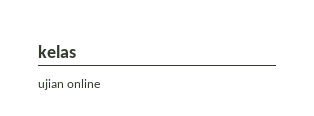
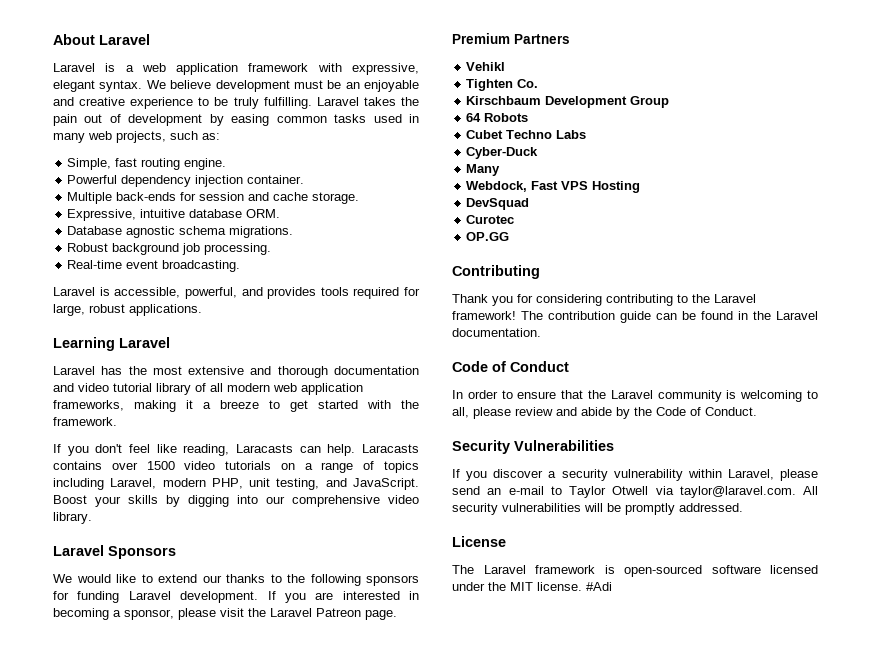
[38,45,76,58] [38,79,101,90] kelas // ujian online -> [53,34,150,45] [53,63,419,75] [53,80,419,92] [53,97,419,109] [53,114,420,126] [53,131,220,143] [67,158,227,170] [67,175,305,187] [67,192,360,204] [67,209,281,221] [67,226,294,238] [67,243,272,255] [67,260,241,272] [53,287,420,299] [53,304,202,316] [53,337,170,351] [53,366,419,378] [53,383,363,395] [53,400,419,412] [53,417,117,426] [53,444,419,456] [53,461,419,473] [53,478,419,490] [53,495,419,507] [53,512,92,524] [53,545,176,559] [53,574,419,586] [53,591,419,603] [53,608,397,620] [452,33,570,44] [466,62,506,71] [466,79,539,91] [466,96,670,108] [466,113,529,122] [466,130,587,139] [466,147,539,159] [466,164,501,176] [466,181,641,193] [466,198,530,210] [466,215,515,224] [466,232,510,241] [452,265,540,279] [452,294,756,306] [452,311,818,323] [452,328,541,337] [452,361,569,372] [452,390,818,402] [452,407,757,419] [452,440,614,454] [452,469,818,481] [452,486,818,498] [452,503,743,515] [452,536,506,547] [452,565,818,577] [452,582,612,591] About Laravel // Laravel is a web application framework with expressive, elegant syntax. We believe development must be an enjoyable and creative experience to be truly fulfilling. Laravel takes the pain out of development by easing common tasks used in many web projects, such as: // Simple, fast routing engine. // Powerful dependency injection container. // Multiple back-ends for session and cache storage. // Expressive, intuitive database ORM. // Database agnostic schema migrations. // Robust background job processing. // Real-time event broadcasting. // Laravel is accessible, powerful, and provides tools required for large, robust applications. // Learning Laravel // Laravel has the most extensive and thorough documentation and video tutorial library of all modern web application frameworks, making it a breeze to get started with the framework. // If you don't feel like reading, Laracasts can help. Laracasts contains over 1500 video tutorials on a range of topics including Laravel, modern PHP, unit testing, and JavaScript. Boost your skills by digging into our comprehensive video library. // Laravel Sponsors // We would like to extend our thanks to the following sponsors for funding Laravel development. If you are interested in becoming a sponsor, please visit the Laravel Patreon page. // Premium Partners // Vehikl // Tighten Co. // Kirschbaum Development Group // 64 Robots // Cubet Techno Labs // Cyber-Duck // Many // Webdock, Fast VPS Hosting // DevSquad // Curotec // OP.GG // Contributing // Thank you for considering contributing to the Laravel framework! The contribution guide can be found in the Laravel documentation. // Code of Conduct // In order to ensure that the Laravel community is welcoming to all, please review and abide by the Code of Conduct. // Security Vulnerabilities // If you discover a security vulnerability within Laravel, please send an e-mail to Taylor Otwell via taylor@laravel.com. All security vulnerabilities will be promptly addressed. // License // The Laravel framework is open-sourced software licensed under the MIT license. #Adi

